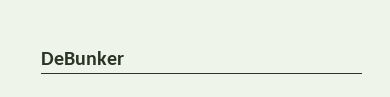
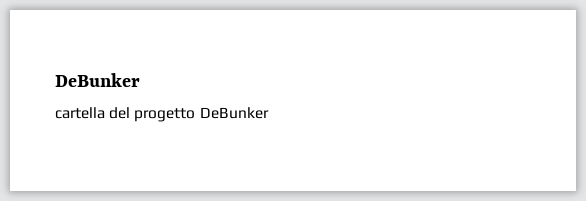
[41,51,124,65] DeBunker -> [55,73,140,87] [55,107,269,122] DeBunker // cartella del progetto DeBunker

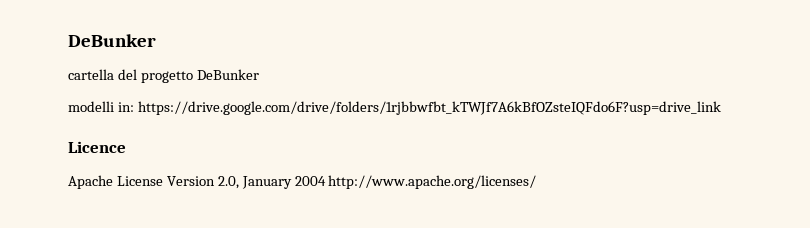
(269, 113) none -> [68,101,721,115] [68,141,126,153] [68,175,537,189] // modelli in: https://drive.google.com/drive/folders/1rjbbwfbt_kTWJf7A6kBfOZsteIQFdo6F?usp=drive_link // Licence // Apache License Version 2.0, January 2004 http://www.apache.org/licenses/

